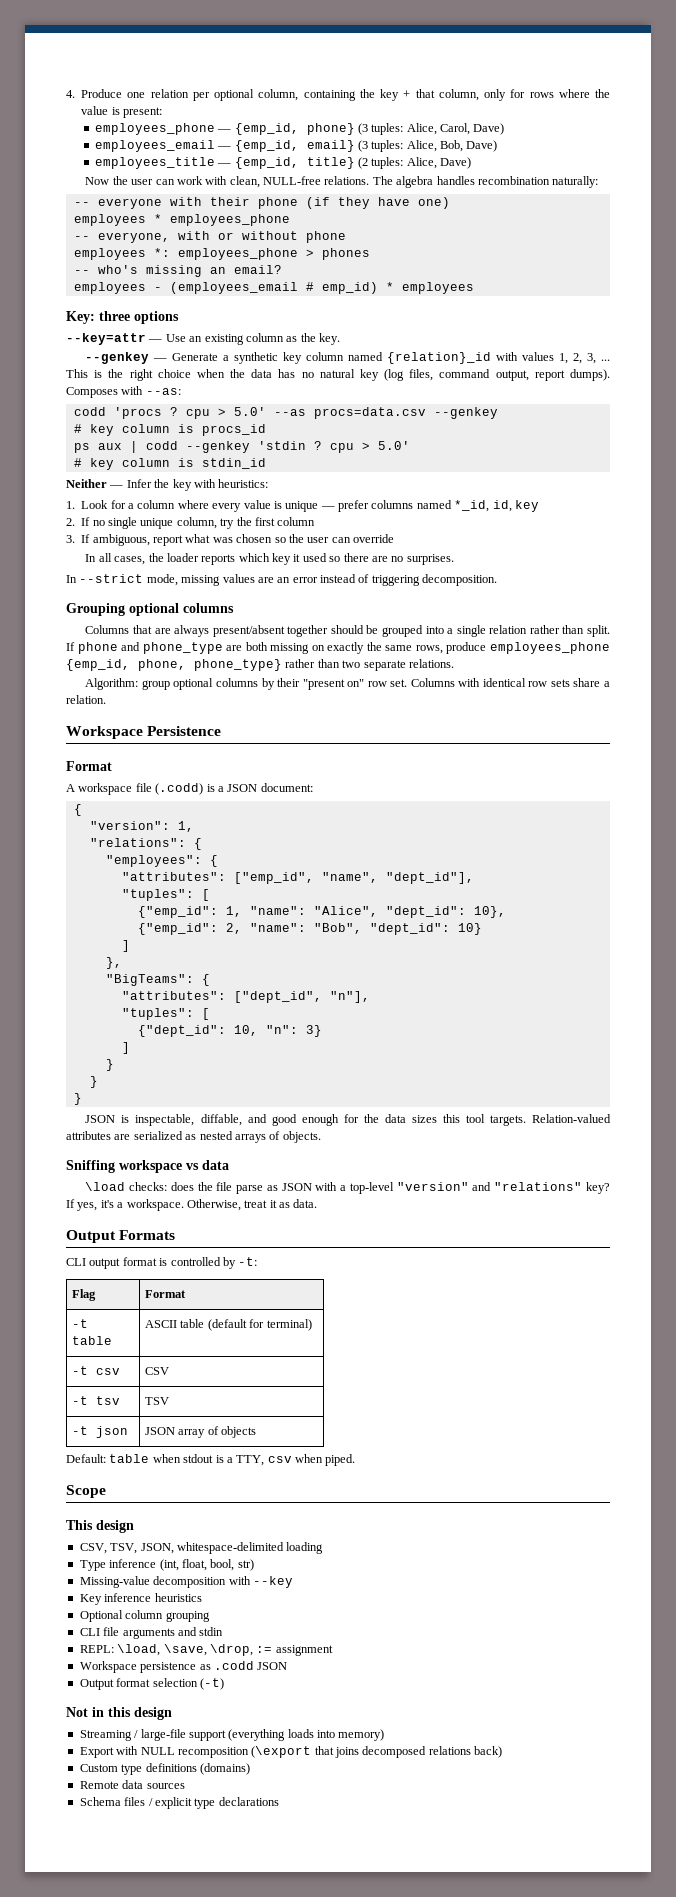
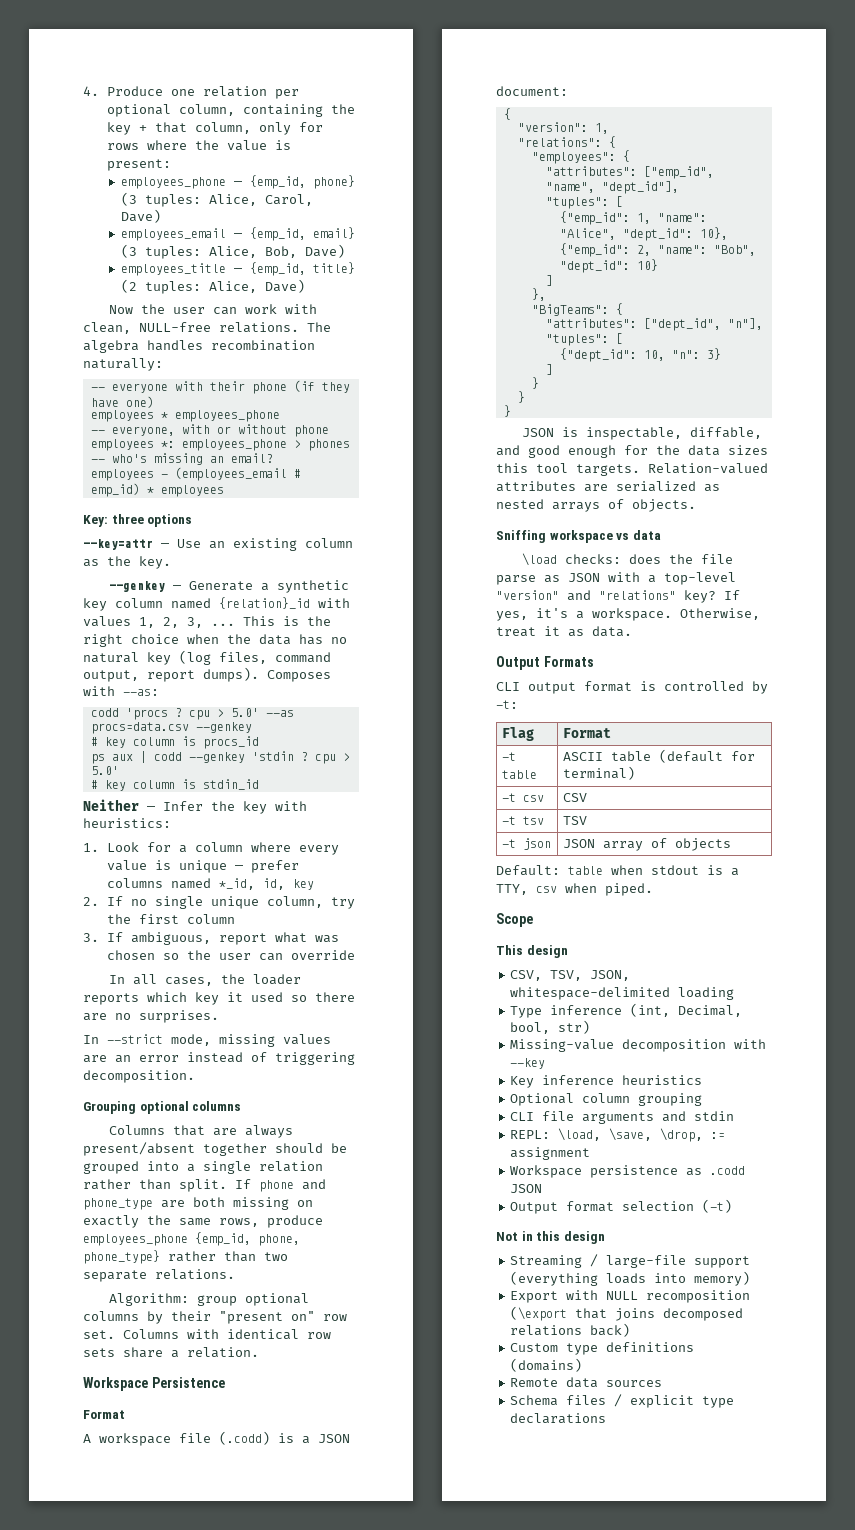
[181,1559,207,1571] float, -> [678,1005,743,1017] Decimal,

